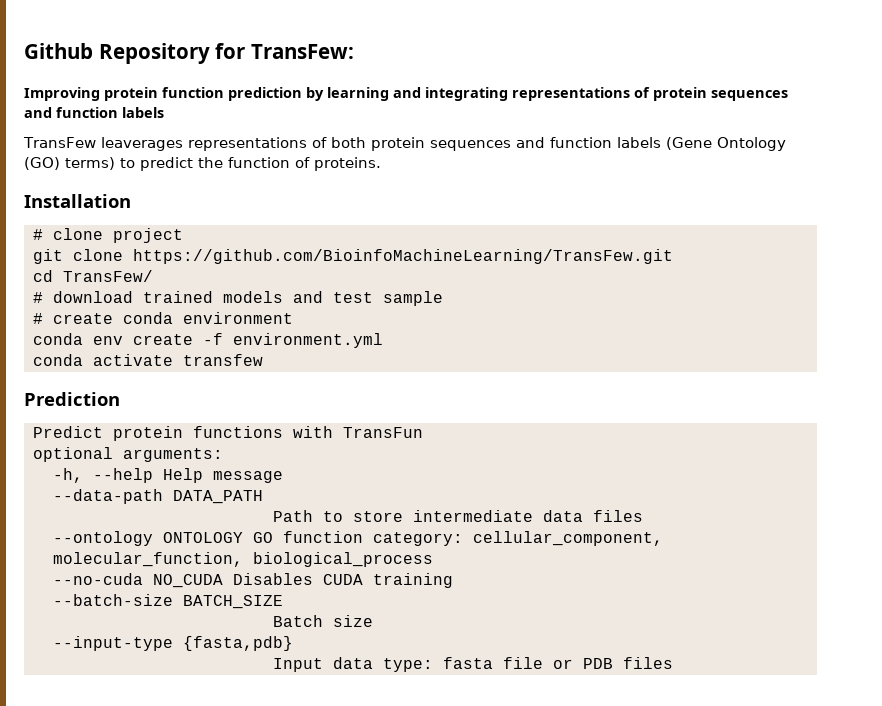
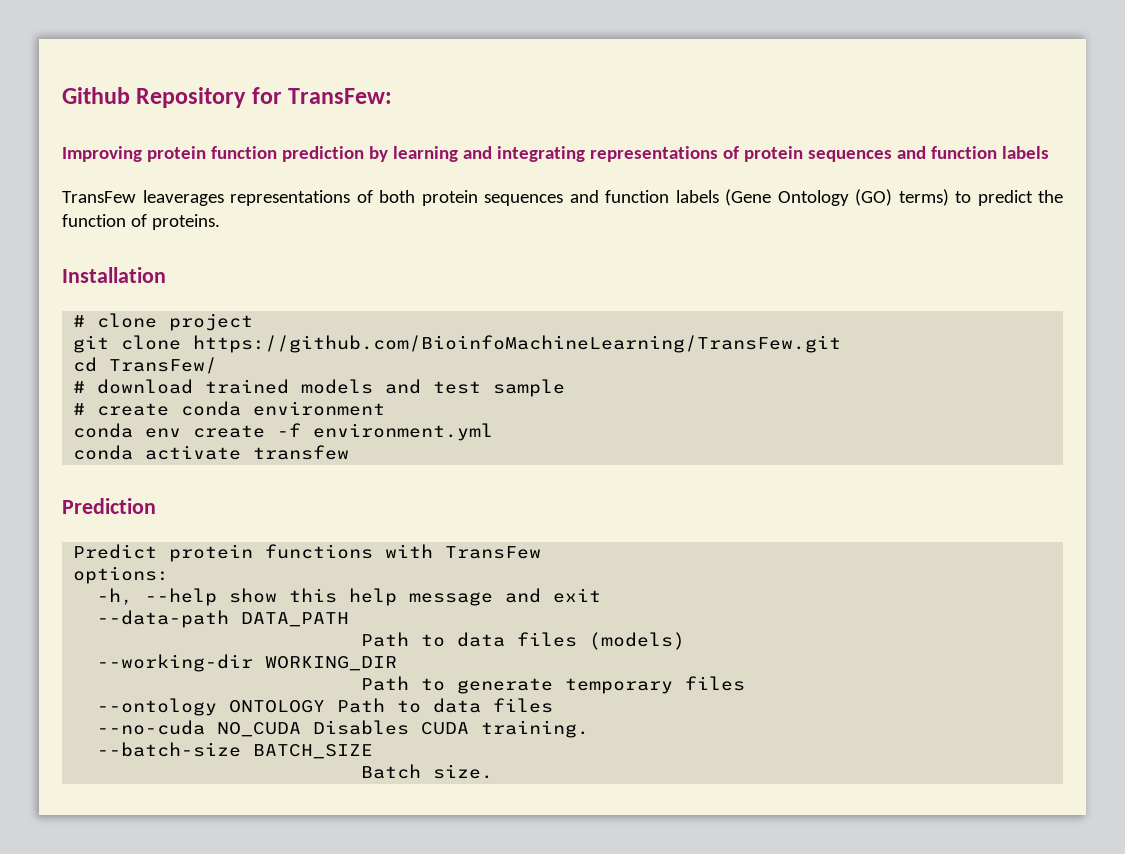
[342,427,423,438] [32,447,223,462] TransFun // optional arguments: -> [445,546,542,559] [73,566,170,584] TransFew // options:
[162,468,203,483] Help -> [229,588,398,606] show this help
(283, 477) none -> [505,588,602,603] and exit
[352,510,643,522] [52,531,663,546] [52,552,433,567] store intermediate data files // --ontology ONTOLOGY GO function category: cellular_component, molecular_function, biological_process -> [457,632,686,650] [97,654,398,672] [361,676,746,694] [97,698,554,716] data files (models) // --working-dir WORKING_DIR // Path to generate temporary files // --ontology ONTOLOGY Path to data files
[372,573,453,588] training -> [481,720,590,738] training.
[332,615,373,627] [52,636,293,651] [272,657,673,672] size // --input-type {fasta,pdb} // Input data type: fasta file or PDB files -> [433,764,494,779] size.

